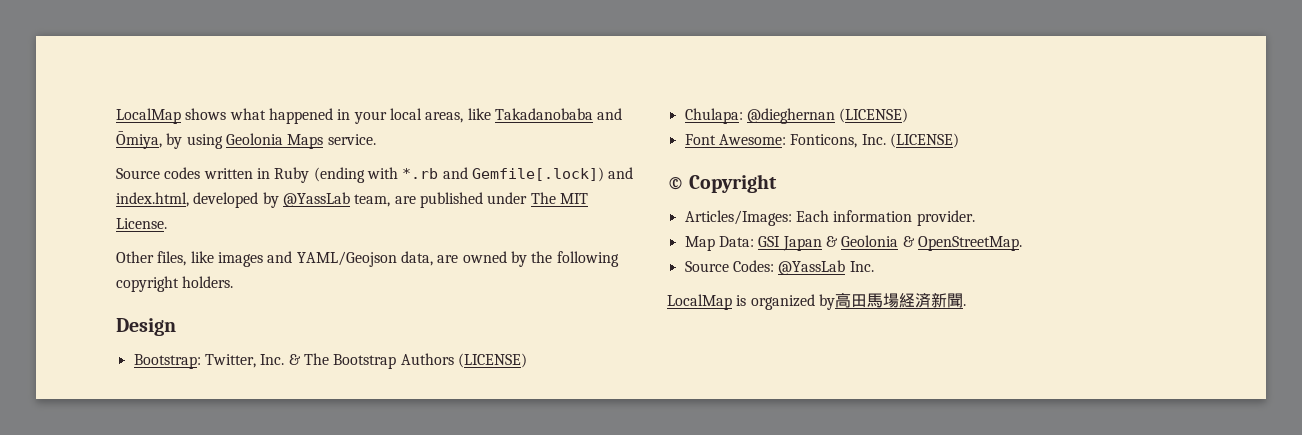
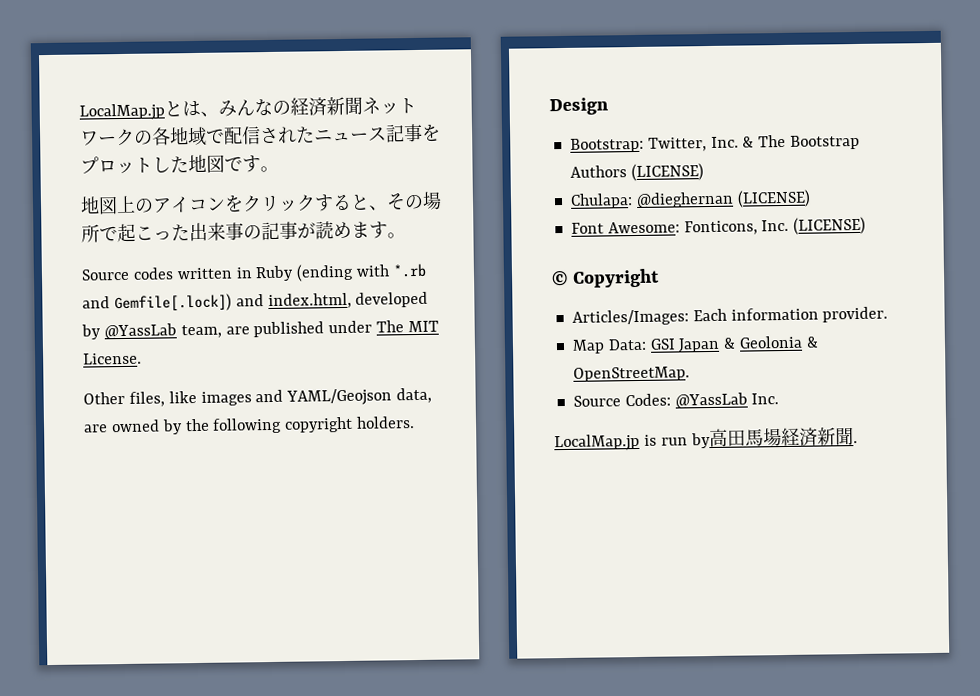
[116,108,623,124] [116,131,376,149] LocalMap shows what happened in your local areas, like Takadanobaba and Ōmiya, by using Geolonia Maps service. -> [79,96,417,121] [80,123,441,147] [80,154,279,175] [80,191,442,215] [81,221,406,243] LocalMap.jpとは、みんなの経済新聞ネットワークの各地域で配信されたニュース記事をプロットした地図です。 // 地図上のアイコンをクリックすると、その場所で起こった出来事の記事が読めます。
[667,294,815,310] LocalMap is organized -> [554,433,688,452] LocalMap.jp is run

